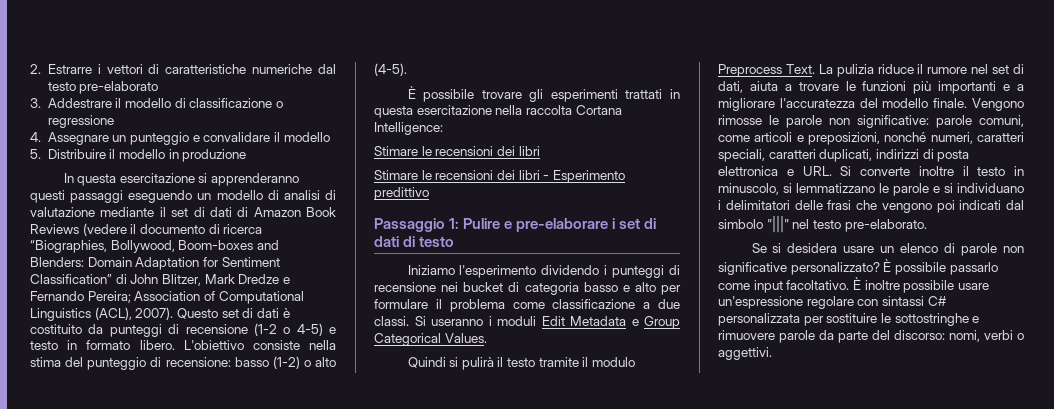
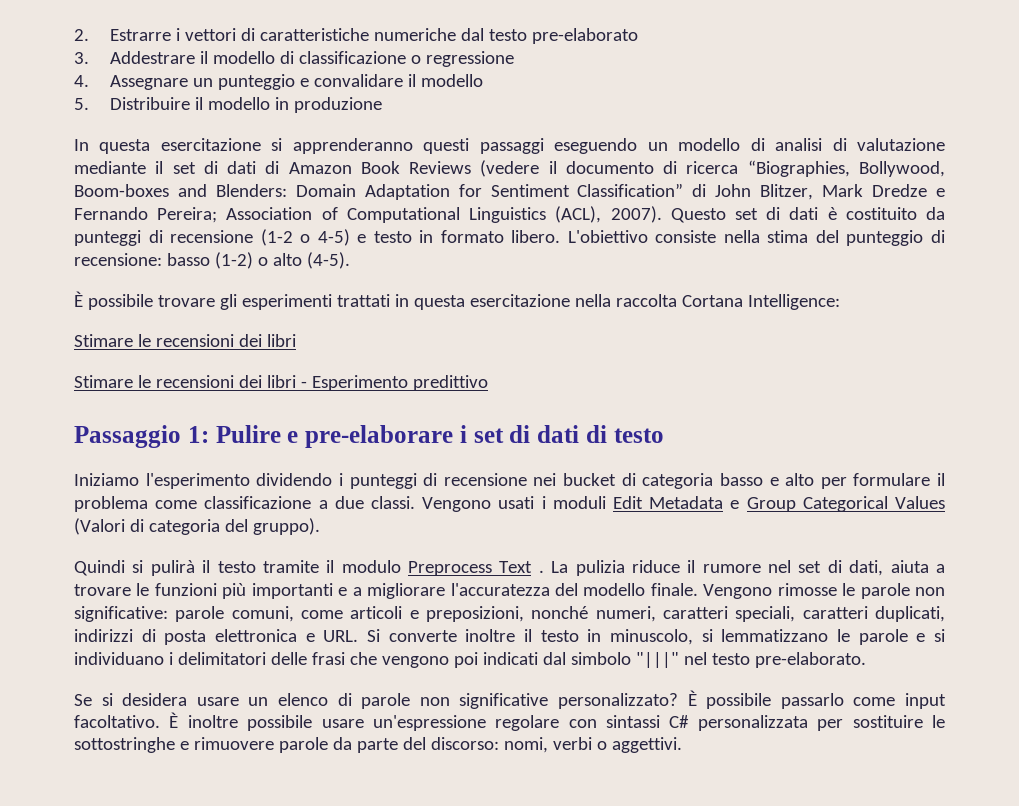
[414,316,483,326] Si useranno -> [422,496,535,512] Vengono usati
[444,333,487,343] Values. -> [895,496,946,509] [74,518,320,535] Values (Valori di categoria del gruppo).
[785,64,815,74] Text. -> [499,561,544,573] Text .

